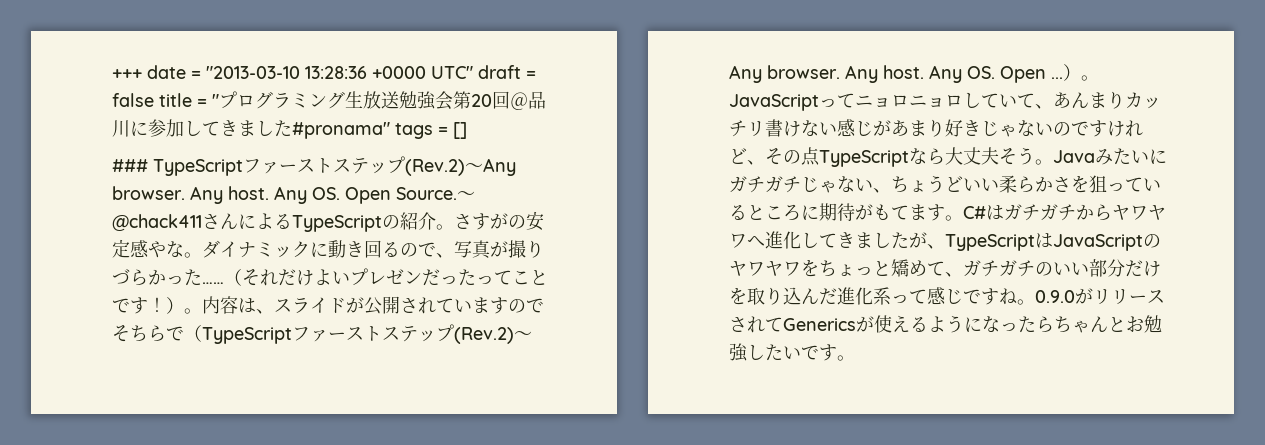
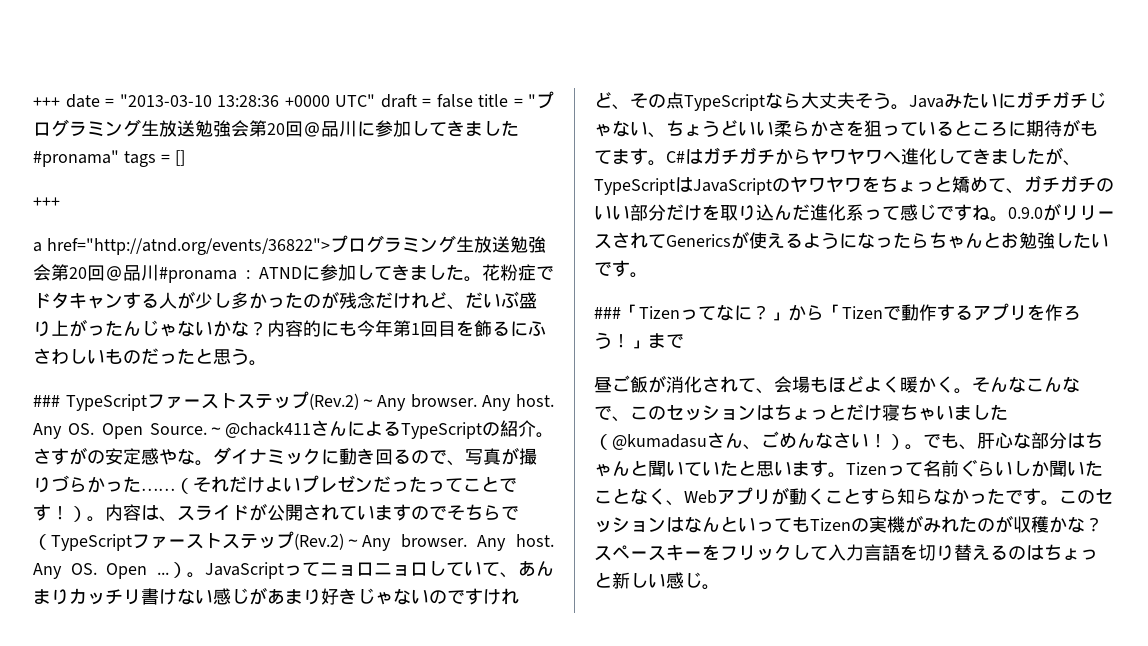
(467, 130) none -> [33,197,60,207] [33,235,546,255] [33,264,554,283] [33,291,537,310] [33,319,546,337] [33,348,267,366] // +++ // a href="http://atnd.org/events/36822">プログラミング生放送勉強会第20回＠品川#pronama : ATNDに参加してきました。花粉症でドタキャンする人が少し多かったのが残念だけれど、だいぶ盛り上がったんじゃないかな？内容的にも今年第1回目を飾るにふさわしいものだったと思う。
(855, 358) none -> [594,303,1081,321] [594,332,684,349] [594,375,1080,394] [594,404,1008,422] [594,431,1103,450] [594,459,1103,478] [594,487,1113,506] [594,515,1103,533] [594,544,1098,561] [594,572,720,590] // ###「Tizenってなに？」から「Tizenで動作するアプリを作ろう！」まで // 昼ご飯が消化されて、会場もほどよく暖かく。そんなこんなで、このセッションはちょっとだけ寝ちゃいました（@kumadasuさん、ごめんなさい！）。でも、肝心な部分はちゃんと聞いていたと思います。Tizenって名前ぐらいしか聞いたことなく、Webアプリが動くことすら知らなかったです。このセッションはなんといってもTizenの実機がみれたのが収穫かな？スペースキーをフリックして入力言語を切り替えるのはちょっと新しい感じ。

